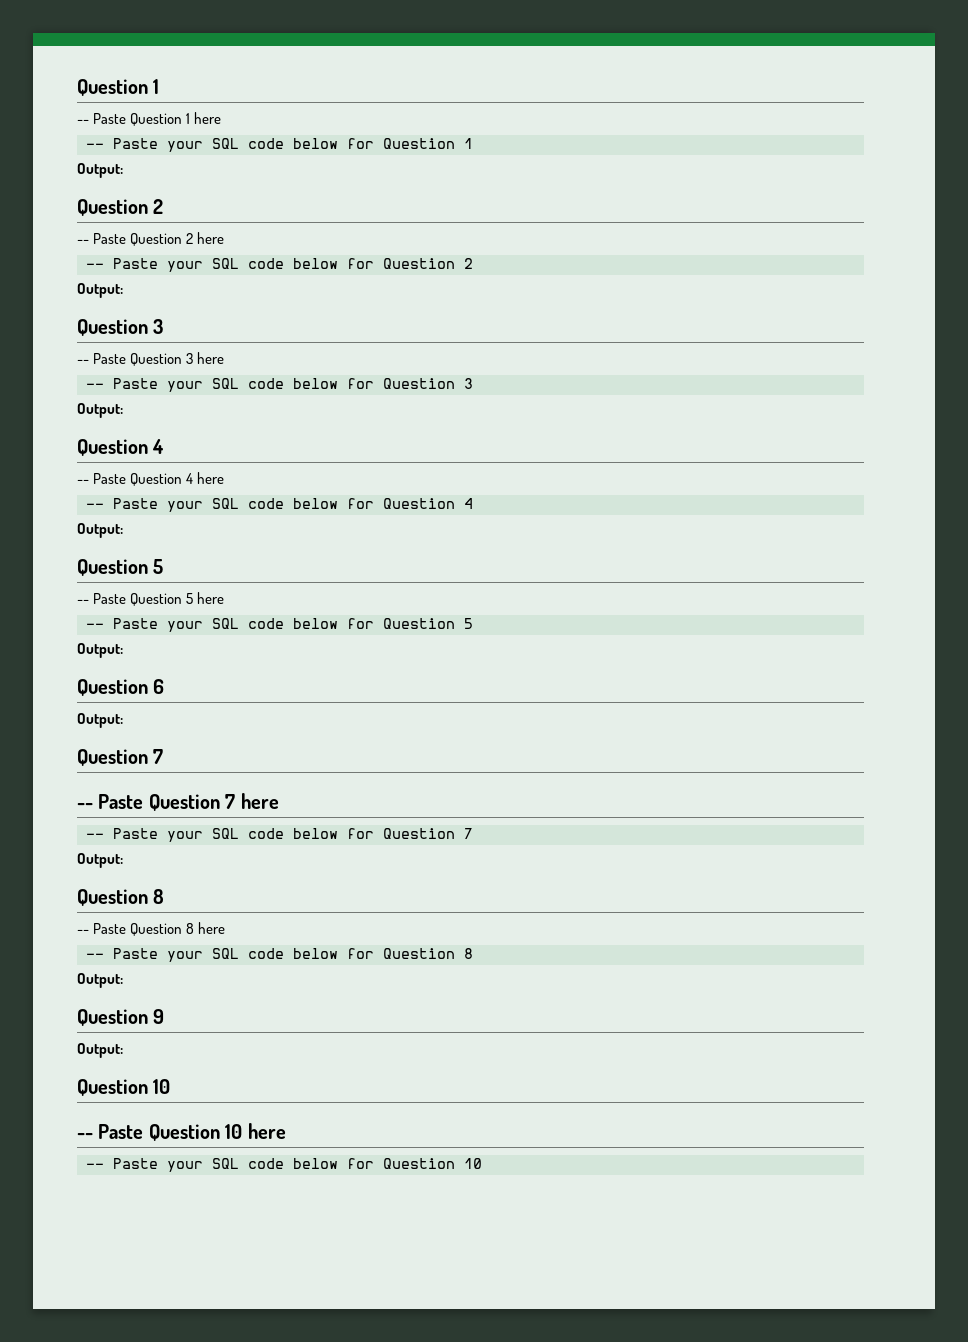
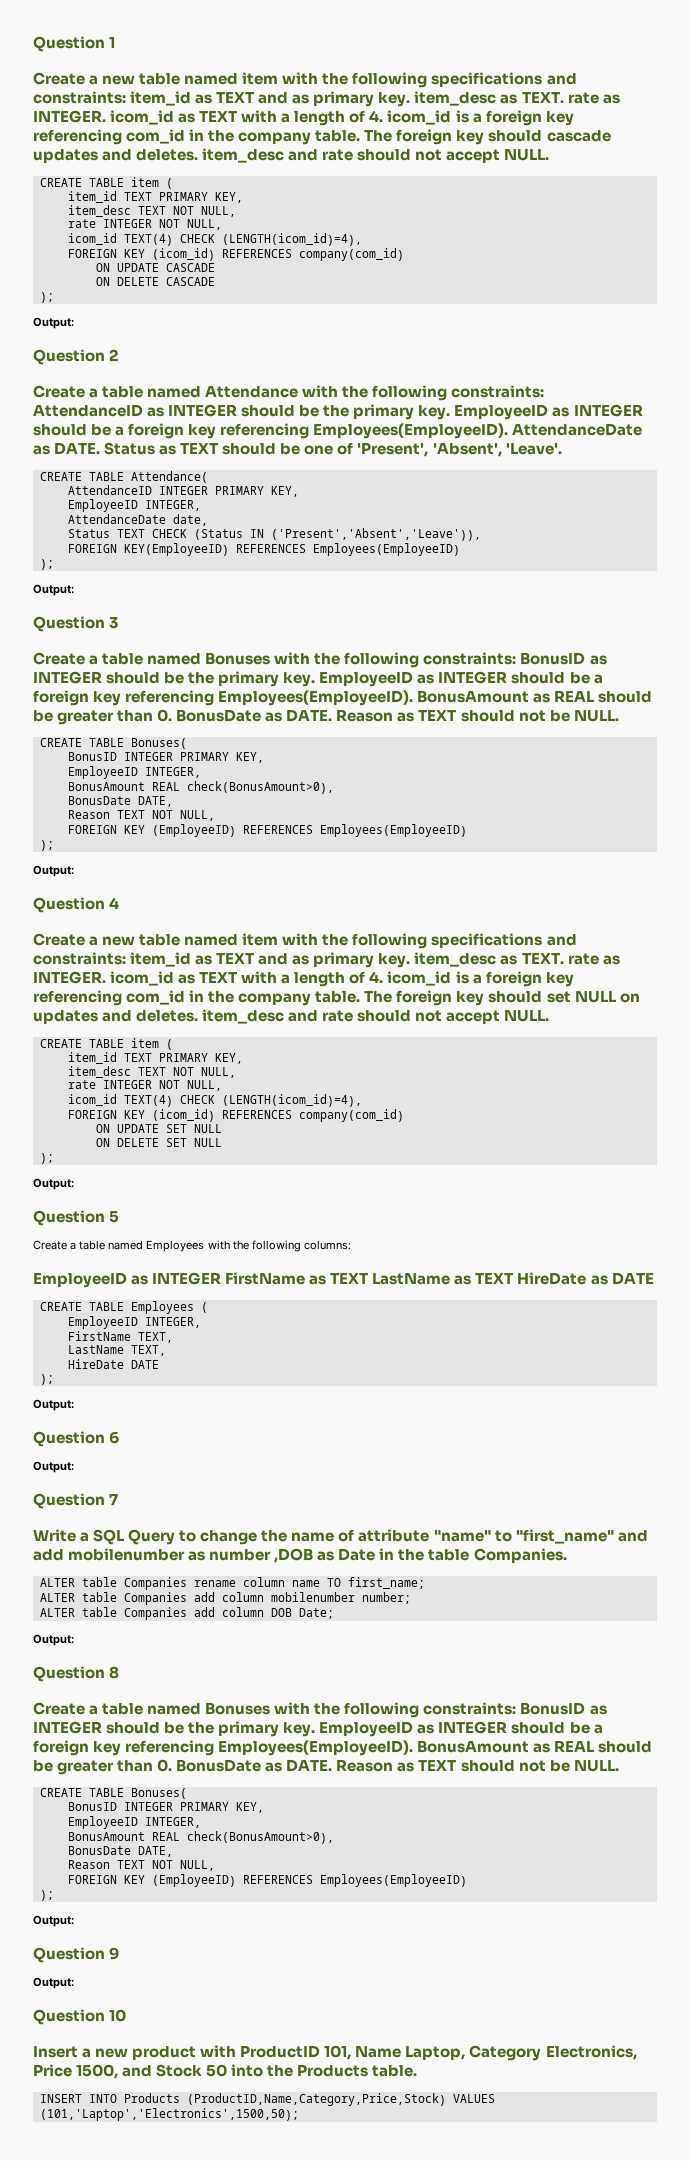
[77,79,160,96] [77,112,222,126] [86,138,473,152] [77,163,123,178] [77,199,164,216] [77,232,225,246] [86,258,473,272] [77,283,123,298] [77,319,164,336] [77,352,225,366] [86,378,473,392] [77,403,123,418] [77,439,165,456] [77,472,225,486] [86,498,473,512] [77,523,123,538] [77,559,164,576] [77,592,225,606] [86,618,473,632] Question 1 // -- Paste Question 1 here // -- Paste your SQL code below for Question 1 // Output: // Question 2 // -- Paste Question 2 here // -- Paste your SQL code below for Question 2 // Output: // Question 3 // -- Paste Question 3 here // -- Paste your SQL code below for Question 3 // Output: // Question 4 // -- Paste Question 4 here // -- Paste your SQL code below for Question 4 // Output: // Question 5 // -- Paste Question 5 here // -- Paste your SQL code below for Question 5 -> [33,36,116,52] [33,72,577,88] [33,91,620,107] [33,110,574,126] [33,129,611,145] [33,148,550,163] [39,177,173,189] [67,191,243,203] [67,205,236,217] [67,219,222,230] [67,233,362,246] [67,248,404,261] [95,263,215,272] [95,277,215,286] [39,292,54,303] [33,317,74,329] [33,349,119,365] [33,385,545,401] [33,404,643,420] [33,423,643,439] [33,442,562,457] [39,471,208,483] [67,485,299,497] [67,499,201,512] [67,514,208,526] [67,528,481,541] [67,543,460,556] [39,559,54,570] [33,584,74,596] [33,616,119,632] [33,652,607,668] [33,671,603,687] [33,690,653,706] [33,709,619,725] [39,738,187,749] [67,752,264,763] [67,766,201,779] [67,781,334,794] [67,796,173,807] [67,810,215,821] [67,824,467,837] [39,840,54,851] [33,865,74,877] [33,897,120,913] [33,933,577,949] [33,952,620,968] [33,971,574,987] [33,990,640,1006] [33,1009,550,1024] [39,1038,173,1050] [67,1052,243,1064] [67,1066,236,1078] [67,1080,222,1091] [67,1094,362,1107] [67,1109,404,1122] [95,1124,222,1133] [95,1138,222,1147] [39,1153,54,1164] [33,1178,74,1190] [33,1210,120,1226] [33,1240,351,1252] [33,1272,654,1288] [39,1301,208,1314] [67,1316,201,1329] [67,1331,173,1343] [67,1345,166,1356] [67,1359,159,1369] [39,1374,54,1385] Question 1 // Create a new table named item with the following specifications and constraints: item_id as TEXT and as primary key. item_desc as TEXT. rate as INTEGER. icom_id as TEXT with a length of 4. icom_id is a foreign key referencing com_id in the company table. The foreign key should cascade updates and deletes. item_desc and rate should not accept NULL. // CREATE TABLE item ( // item_id TEXT PRIMARY KEY, // item_desc TEXT NOT NULL, // rate INTEGER NOT NULL, // icom_id TEXT(4) CHECK (LENGTH(icom_id)=4), // FOREIGN KEY (icom_id) REFERENCES company(com_id) // ON UPDATE CASCADE // ON DELETE CASCADE // ); // Output: // Question 2 // Create a table named Attendance with the following constraints: AttendanceID as INTEGER should be the primary key. EmployeeID as INTEGER should be a foreign key referencing Employees(EmployeeID). AttendanceDate as DATE. Status as TEXT should be one of 'Present', 'Absent', 'Leave'. // CREATE TABLE Attendance( // AttendanceID INTEGER PRIMARY KEY, // EmployeeID INTEGER, // AttendanceDate date, // Status TEXT CHECK (Status IN ('Present','Absent','Leave')), // FOREIGN KEY(EmployeeID) REFERENCES Employees(EmployeeID) // ); // Output: // Question 3 // Create a table named Bonuses with the following constraints: BonusID as INTEGER should be the primary key. EmployeeID as INTEGER should be a foreign key referencing Employees(EmployeeID). BonusAmount as REAL should be greater than 0. BonusDate as DATE. Reason as TEXT should not be NULL. // CREATE TABLE Bonuses( // BonusID INTEGER PRIMARY KEY, // EmployeeID INTEGER, // BonusAmount REAL check(BonusAmount>0), // BonusDate DATE, // Reason TEXT NOT NULL, // FOREIGN KEY (EmployeeID) REFERENCES Employees(EmployeeID) // ); // Output: // Question 4 // Create a new table named item with the following specifications and constraints: item_id as TEXT and as primary key. item_desc as TEXT. rate as INTEGER. icom_id as TEXT with a length of 4. icom_id is a foreign key referencing com_id in the company table. The foreign key should set NULL on updates and deletes. item_desc and rate should not accept NULL. // CREATE TABLE item ( // item_id TEXT PRIMARY KEY, // item_desc TEXT NOT NULL, // rate INTEGER NOT NULL, // icom_id TEXT(4) CHECK (LENGTH(icom_id)=4), // FOREIGN KEY (icom_id) REFERENCES company(com_id) // ON UPDATE SET NULL // ON DELETE SET NULL // ); // Output: // Question 5 // Create a table named Employees with the following columns: // EmployeeID as INTEGER FirstName as TEXT LastName as TEXT HireDate as DATE // CREATE TABLE Employees ( // EmployeeID INTEGER, // FirstName TEXT, // LastName TEXT, // HireDate DATE // );
[77,793,279,811] [86,828,473,842] [77,853,123,868] [77,889,165,906] [77,922,226,936] [86,948,473,962] -- Paste Question 7 here // -- Paste your SQL code below for Question 7 // Output: // Question 8 // -- Paste Question 8 here // -- Paste your SQL code below for Question 8 -> [33,1529,648,1545] [33,1548,567,1563] [39,1577,425,1590] [39,1592,411,1605] [39,1607,334,1620] [33,1634,74,1646] [33,1666,120,1682] [33,1702,607,1718] [33,1721,603,1737] [33,1740,653,1756] [33,1759,619,1775] [39,1788,187,1799] [67,1802,264,1813] [67,1816,201,1829] [67,1831,334,1844] [67,1846,173,1857] [67,1860,215,1871] [67,1874,467,1887] [39,1890,54,1901] Write a SQL Query to change the name of attribute "name" to "first_name" and add mobilenumber as number ,DOB as Date in the table Companies. // ALTER table Companies rename column name TO first_name; // ALTER table Companies add column mobilenumber number; // ALTER table Companies add column DOB Date; // Output: // Question 8 // Create a table named Bonuses with the following constraints: BonusID as INTEGER should be the primary key. EmployeeID as INTEGER should be a foreign key referencing Employees(EmployeeID). BonusAmount as REAL should be greater than 0. BonusDate as DATE. Reason as TEXT should not be NULL. // CREATE TABLE Bonuses( // BonusID INTEGER PRIMARY KEY, // EmployeeID INTEGER, // BonusAmount REAL check(BonusAmount>0), // BonusDate DATE, // Reason TEXT NOT NULL, // FOREIGN KEY (EmployeeID) REFERENCES Employees(EmployeeID) // );
[77,1123,286,1141] [86,1158,482,1172] -- Paste Question 10 here // -- Paste your SQL code below for Question 10 -> [33,2045,637,2061] [33,2064,418,2079] [39,2093,495,2106] [39,2108,299,2121] Insert a new product with ProductID 101, Name Laptop, Category Electronics, Price 1500, and Stock 50 into the Products table. // INSERT INTO Products (ProductID,Name,Category,Price,Stock) VALUES (101,'Laptop','Electronics',1500,50);

